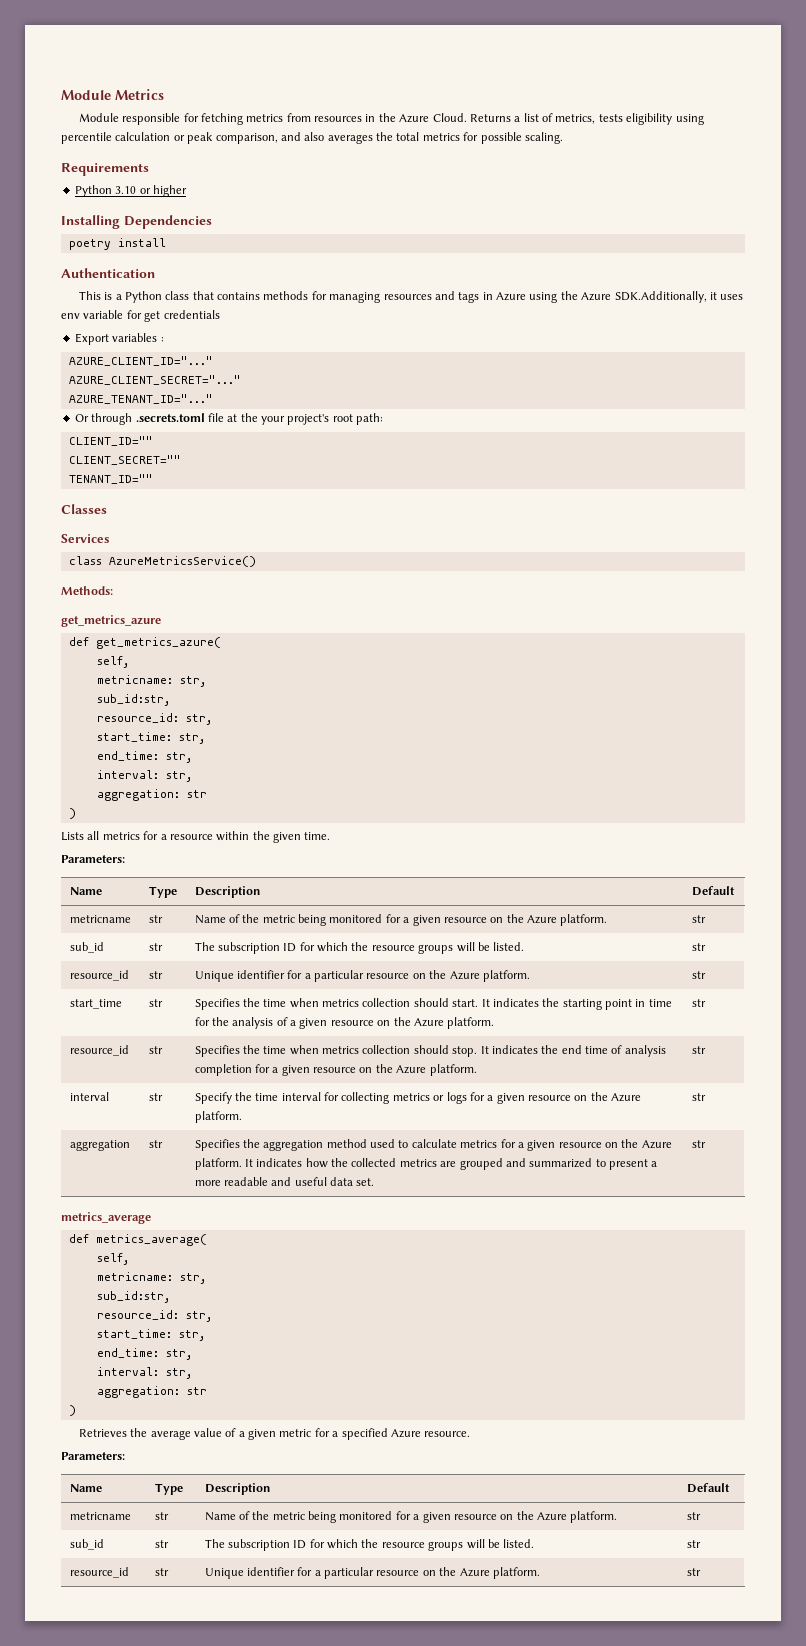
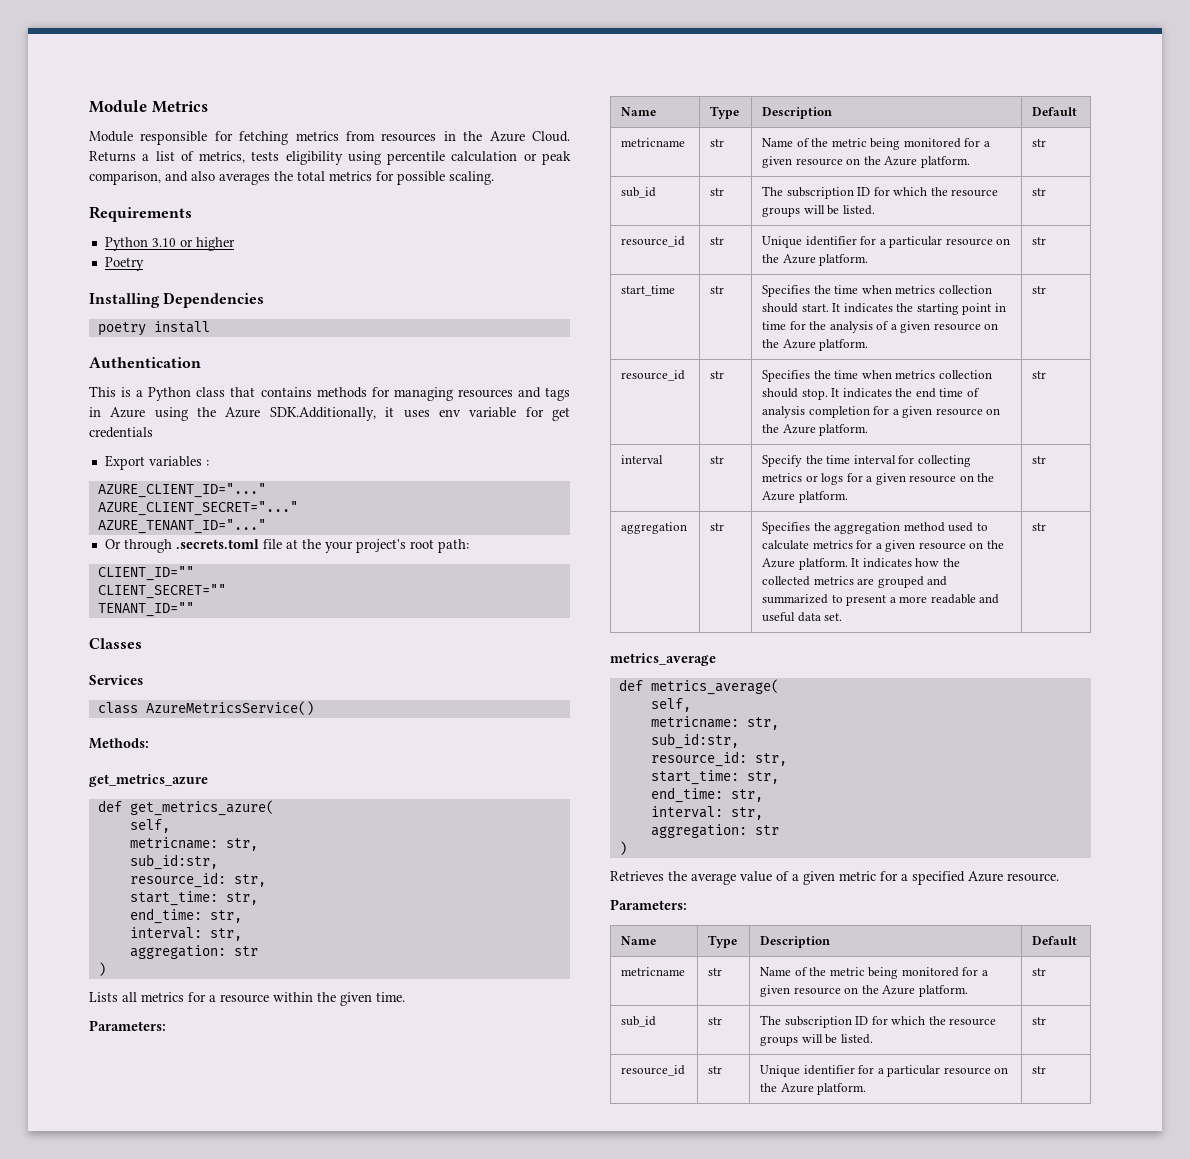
(187, 191) none -> [104,257,144,271] // Poetry

